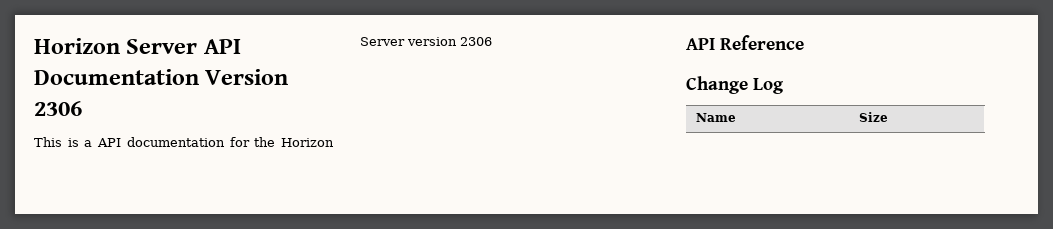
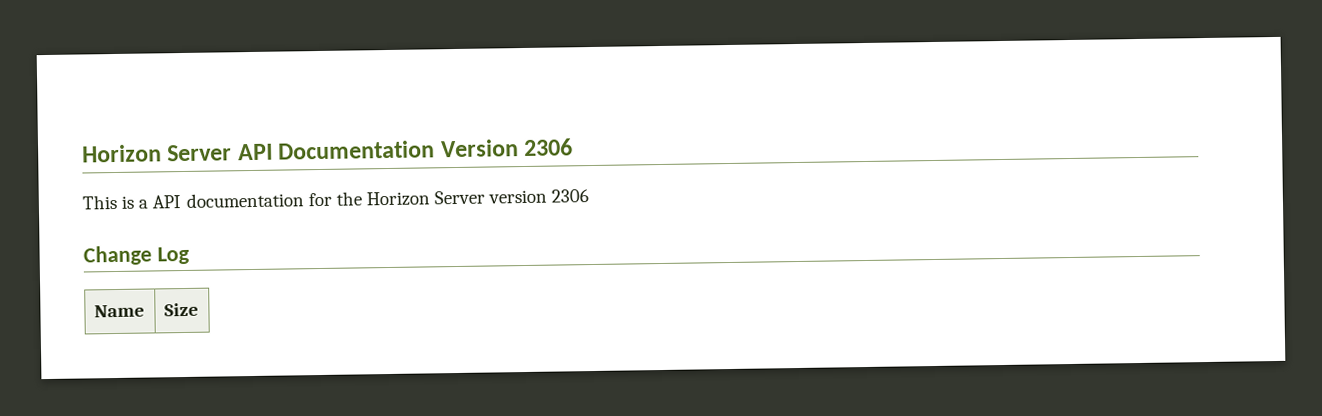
[686,35,805,50] // API Reference -> (590, 196) none

